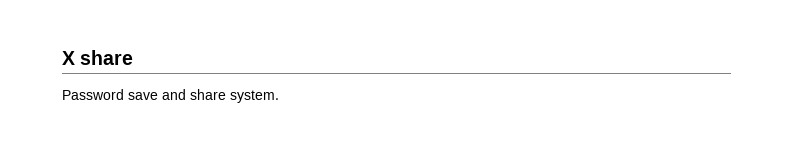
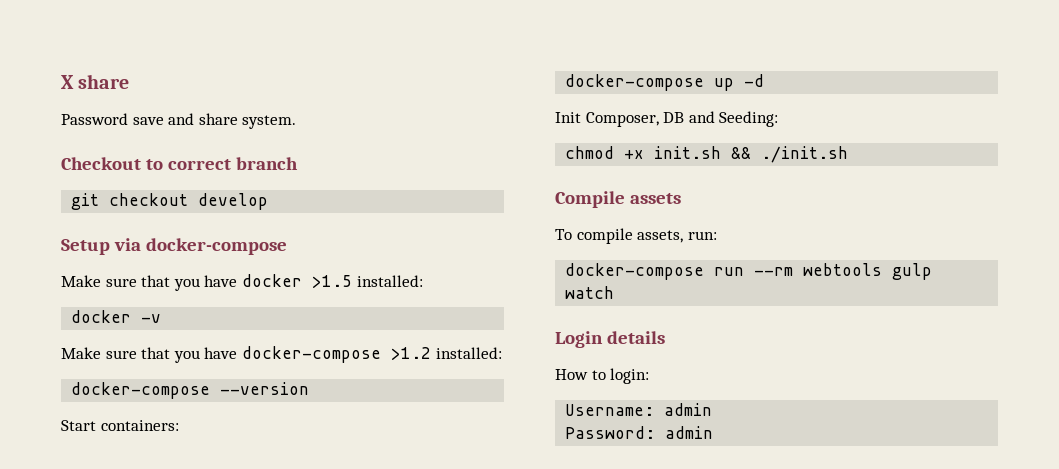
(279, 96) none -> [61,157,298,170] [71,193,269,210] [61,238,287,255] [61,274,423,291] [71,310,162,323] [61,346,502,363] [71,382,310,399] [61,420,179,431] [565,74,765,91] [555,111,779,127] [565,146,849,163] [555,191,681,208] [555,228,717,244] [565,263,933,280] [565,286,615,299] [555,331,665,348] [555,368,650,384] [565,403,713,416] [565,426,714,439] // Checkout to correct branch // git checkout develop // Setup via docker-compose // Make sure that you have docker >1.5 installed: // docker -v // Make sure that you have docker-compose >1.2 installed: // docker-compose --version // Start containers: // docker-compose up -d // Init Composer, DB and Seeding: // chmod +x init.sh && ./init.sh // Compile assets // To compile assets, run: // docker-compose run --rm webtools gulp watch // Login details // How to login: // Username: admin // Password: admin

